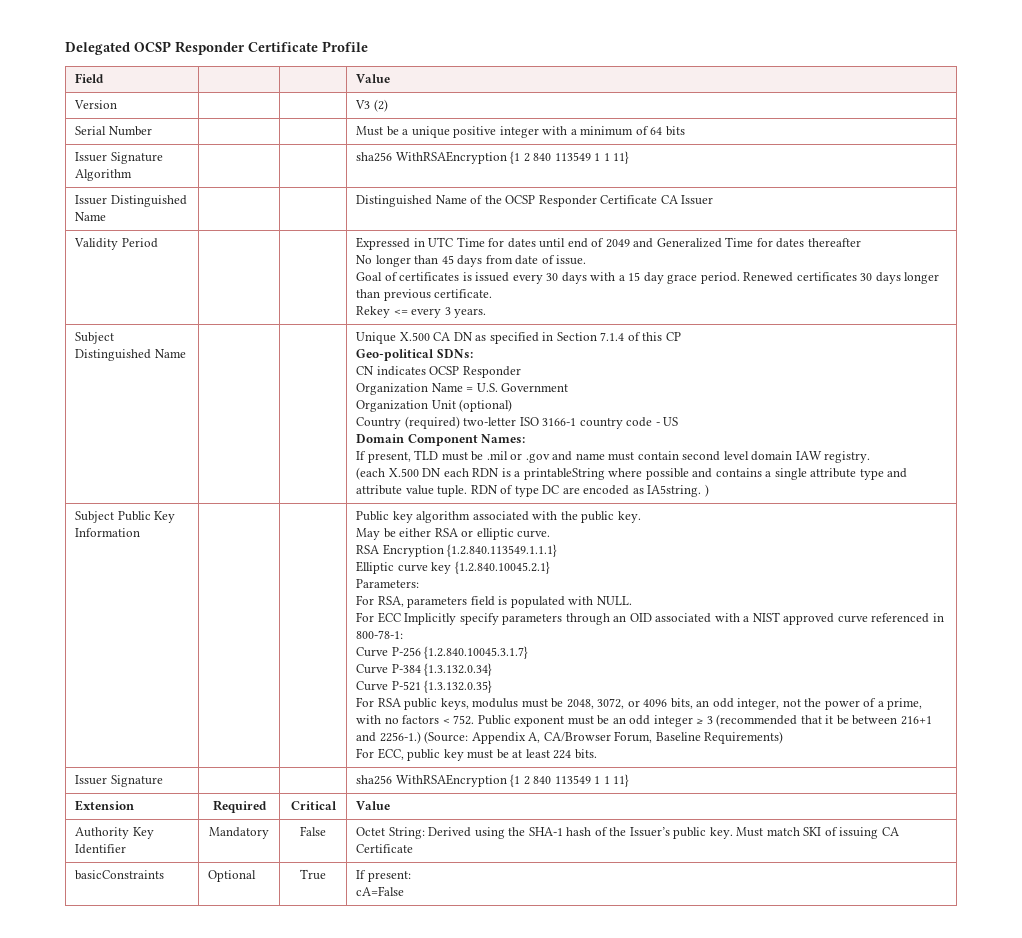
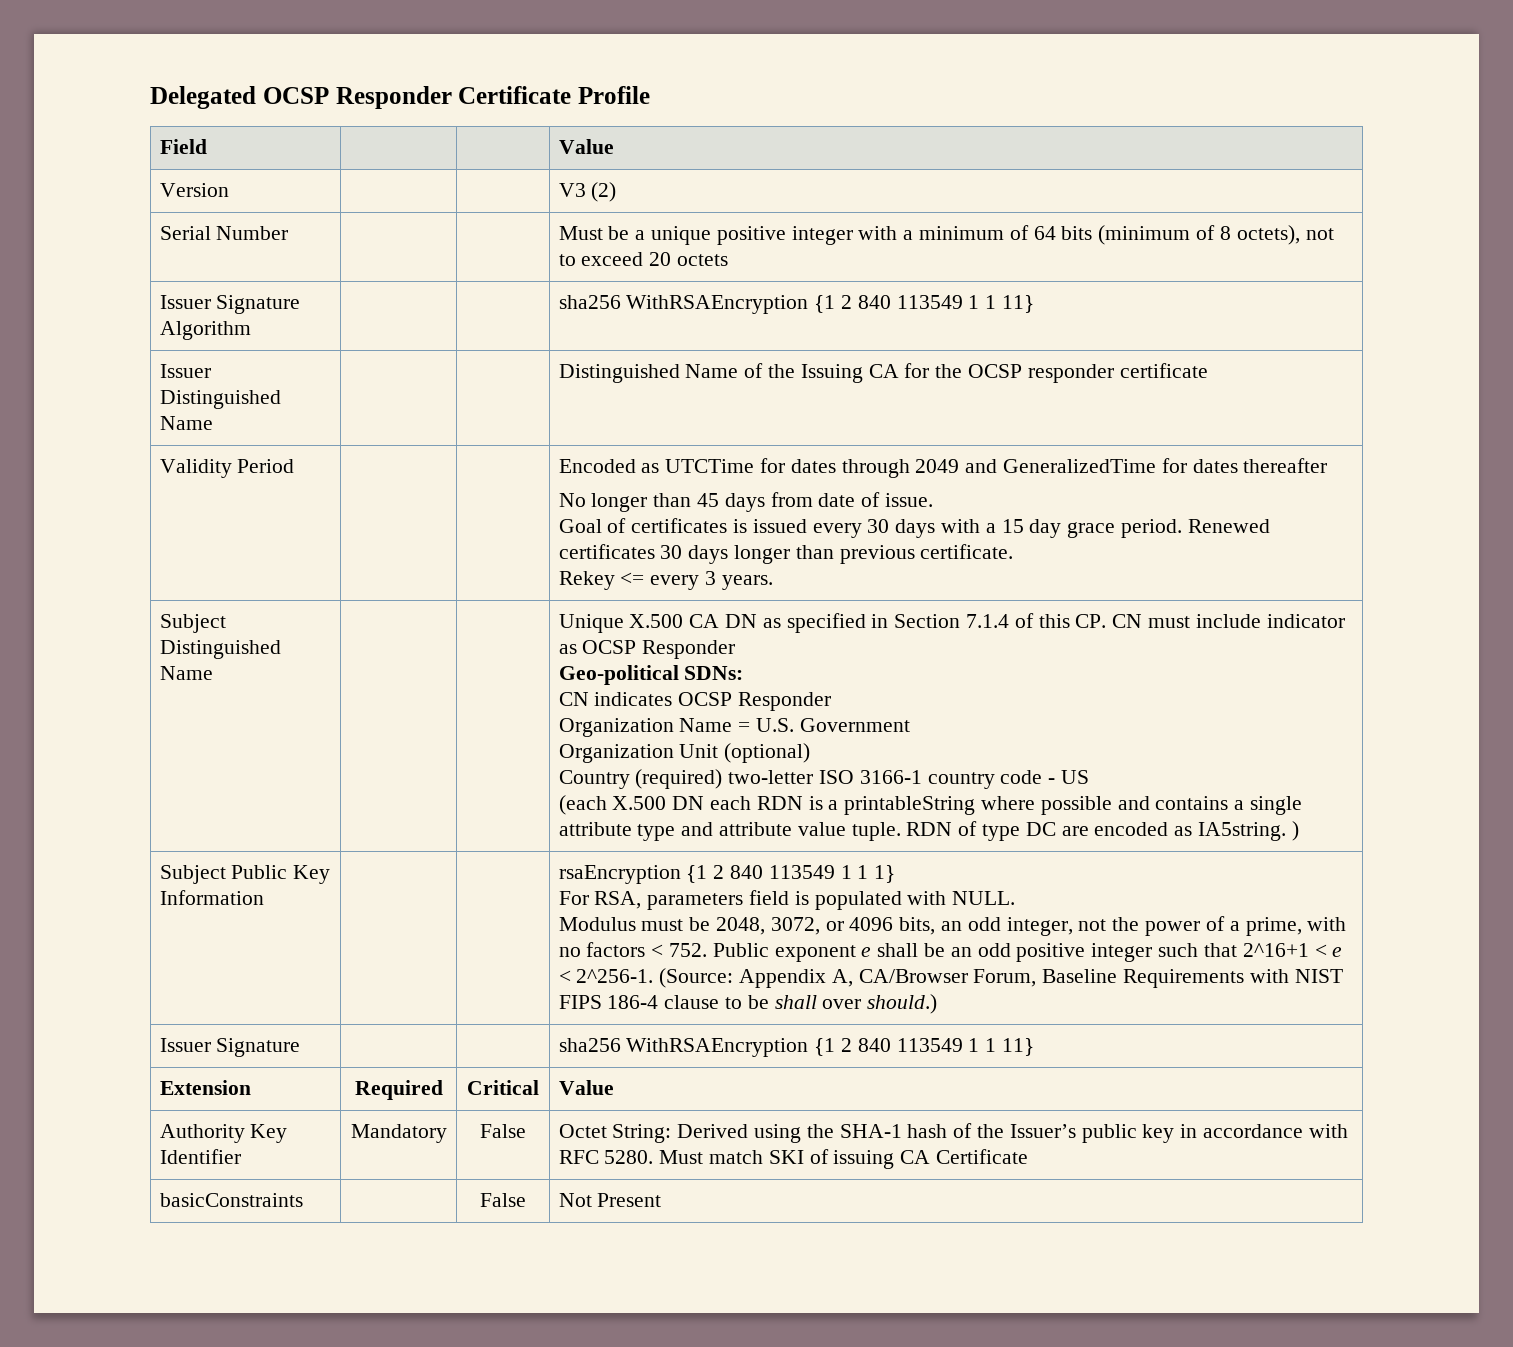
(685, 131) none -> [1098,225,1334,245] [558,252,729,266] (minimum of 8 octets), not to exceed 20 octets
[505,195,714,207] [74,238,158,250] [356,237,754,250] OCSP Responder Certificate CA Issuer // Validity Period | | | Expressed in UTC Time for dates until end of 2049 and Generalized Time -> [800,363,1208,383] [159,459,295,478] [558,458,1157,478] Issuing CA for the OCSP responder certificate // Validity Period | | | Encoded as UTCTime for dates through 2049 and GeneralizedTime
[665,332,681,341] CP -> [1075,614,1345,628] [558,640,736,659] CP. CN must include indicator as OCSP Responder
[356,434,526,446] [356,450,871,463] // Domain Component Names: // If present, TLD must be .mil or .gov and name must contain second level domain IAW registry. -> (1090, 777) none
[356,511,641,523] [356,528,551,540] [356,544,558,557] [356,561,550,574] [356,579,420,588] Public key algorithm associated with the public key. // May be either RSA or elliptic curve. // RSA Encryption {1.2.840.113549.1.1.1} // Elliptic curve key {1.2.840.10045.2.1} // Parameters: -> [558,865,896,884] rsaEncryption {1 2 840 113549 1 1 1}
[356,612,944,625] [356,630,404,639] [356,646,529,659] [356,663,493,676] [356,680,493,693] [356,697,519,710] For ECC Implicitly specify parameters through an OID associated with a NIST approved curve referenced in 800-78-1: // Curve P-256 {1.2.840.10045.3.1.7} // Curve P-384 {1.3.132.0.34} // Curve P-521 {1.3.132.0.35} // For RSA public keys, modulus -> [558,917,636,931] Modulus
[567,716,594,725] must -> [861,943,919,957] e shall
[653,714,932,727] [356,731,421,744] integer ≥ 3 (recommended that it be between 216+1 and 2256-1.) -> [1016,943,1343,962] [558,969,654,983] positive integer such that 2^16+1 < e < 2^256-1.
[704,731,784,744] [356,748,597,761] Requirements) // For ECC, public key must be at least 224 bits. -> [1123,969,1343,988] [558,994,938,1014] Requirements with NIST FIPS 186-4 clause to be shall over should.)
[709,827,733,839] key. -> [1142,1124,1348,1143] [558,1150,654,1164] key in accordance with RFC 5280.
[208,870,257,882] [300,869,326,880] [356,870,411,882] [356,886,405,896] Optional | True | If present: // cA=False -> [480,1193,526,1207] [558,1193,662,1207] | False | Not Present

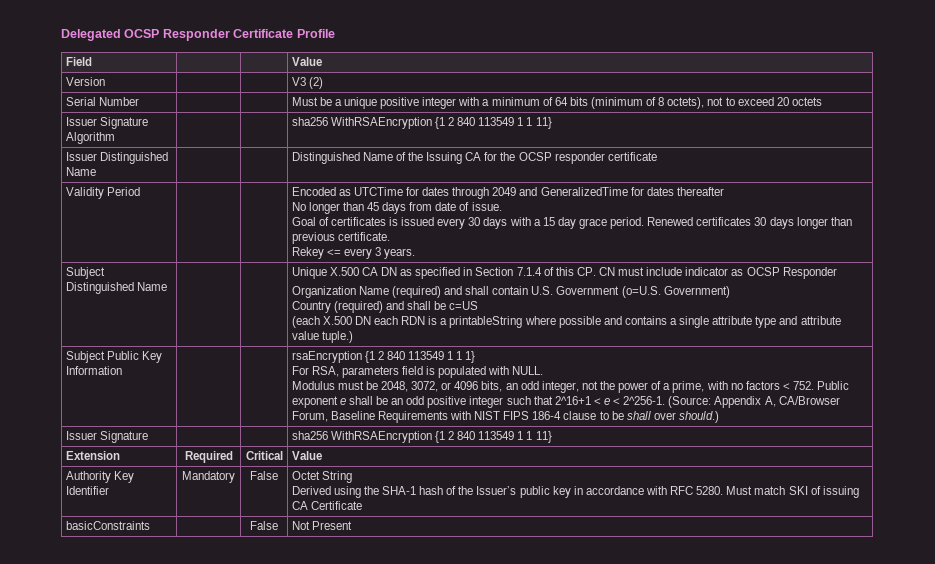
[558,665,744,685] [558,692,832,711] [558,718,751,737] Geo-political SDNs: // CN indicates OCSP Responder // Organization Name = -> [291,286,529,298] Organization Name (required) and shall contain
[558,743,811,763] // Organization Unit (optional) -> [621,286,730,298] (o=U.S. Government)
[728,770,1090,789] two-letter ISO 3166-1 country code - US -> [385,301,479,310] and shall be c=US
[851,821,1299,841] tuple. RDN of type DC are encoded as IA5string. ) -> [321,331,353,343] tuple.)
[612,1124,672,1143] String: -> [321,471,352,483] String //

